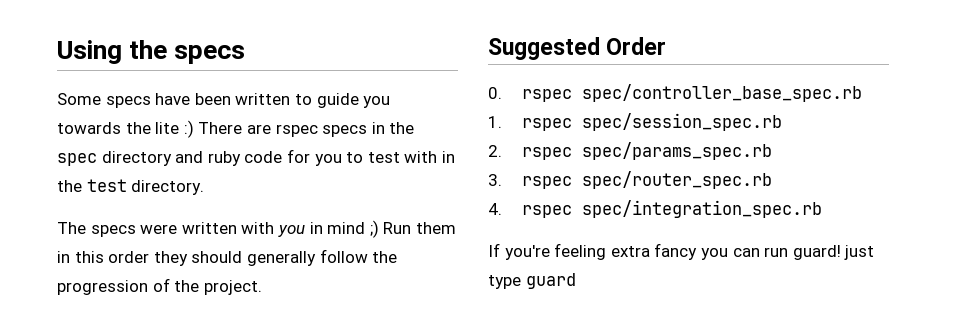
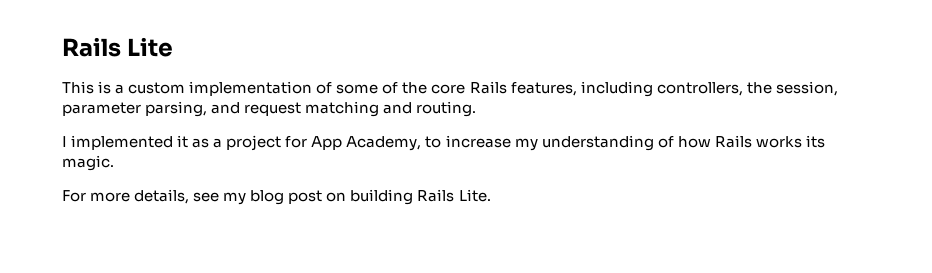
[57,40,246,64] [57,93,391,108] [57,120,415,138] [57,149,455,166] [57,179,205,195] [57,220,456,238] [57,249,398,266] [57,278,262,295] [488,37,667,60] [488,84,862,102] [488,113,782,131] [488,142,772,160] [488,171,772,189] [488,200,822,218] [488,243,875,260] [488,273,576,289] Using the specs // Some specs have been written to guide you towards the lite :) There are rspec specs in the spec directory and ruby code for you to test with in the test directory. // The specs were written with you in mind ;) Run them in this order they should generally follow the progression of the project. // Suggested Order // 0. rspec spec/controller_base_spec.rb // 1. rspec spec/session_spec.rb // 2. rspec spec/params_spec.rb // 3. rspec spec/router_spec.rb // 4. rspec spec/integration_spec.rb // If you're feeling extra fancy you can run guard! just type guard -> [62,37,174,57] [62,81,838,97] [62,101,477,117] [62,135,825,151] [62,155,114,171] [62,189,491,205] Rails Lite // This is a custom implementation of some of the core Rails features, including controllers, the session, parameter parsing, and request matching and routing. // I implemented it as a project for App Academy, to increase my understanding of how Rails works its magic. // For more details, see my blog post on building Rails Lite.

